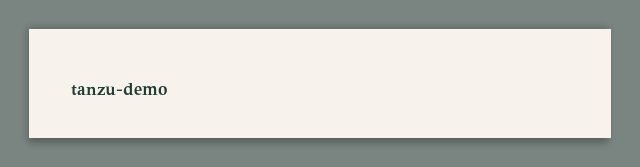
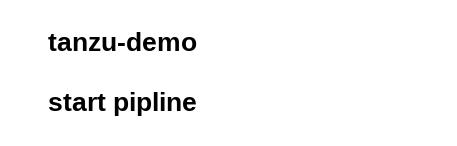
(167, 89) none -> [48,92,198,116] // start pipline

